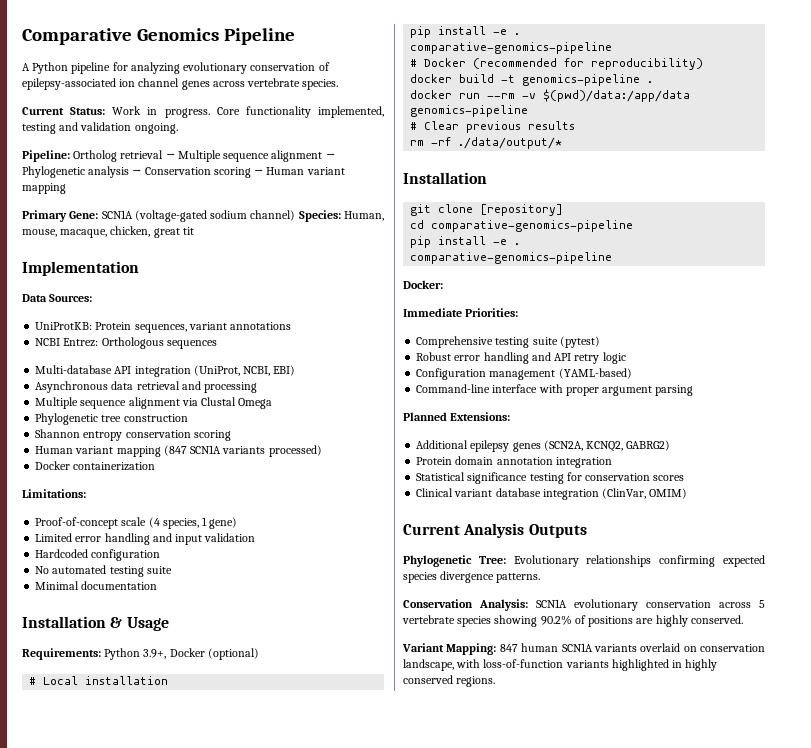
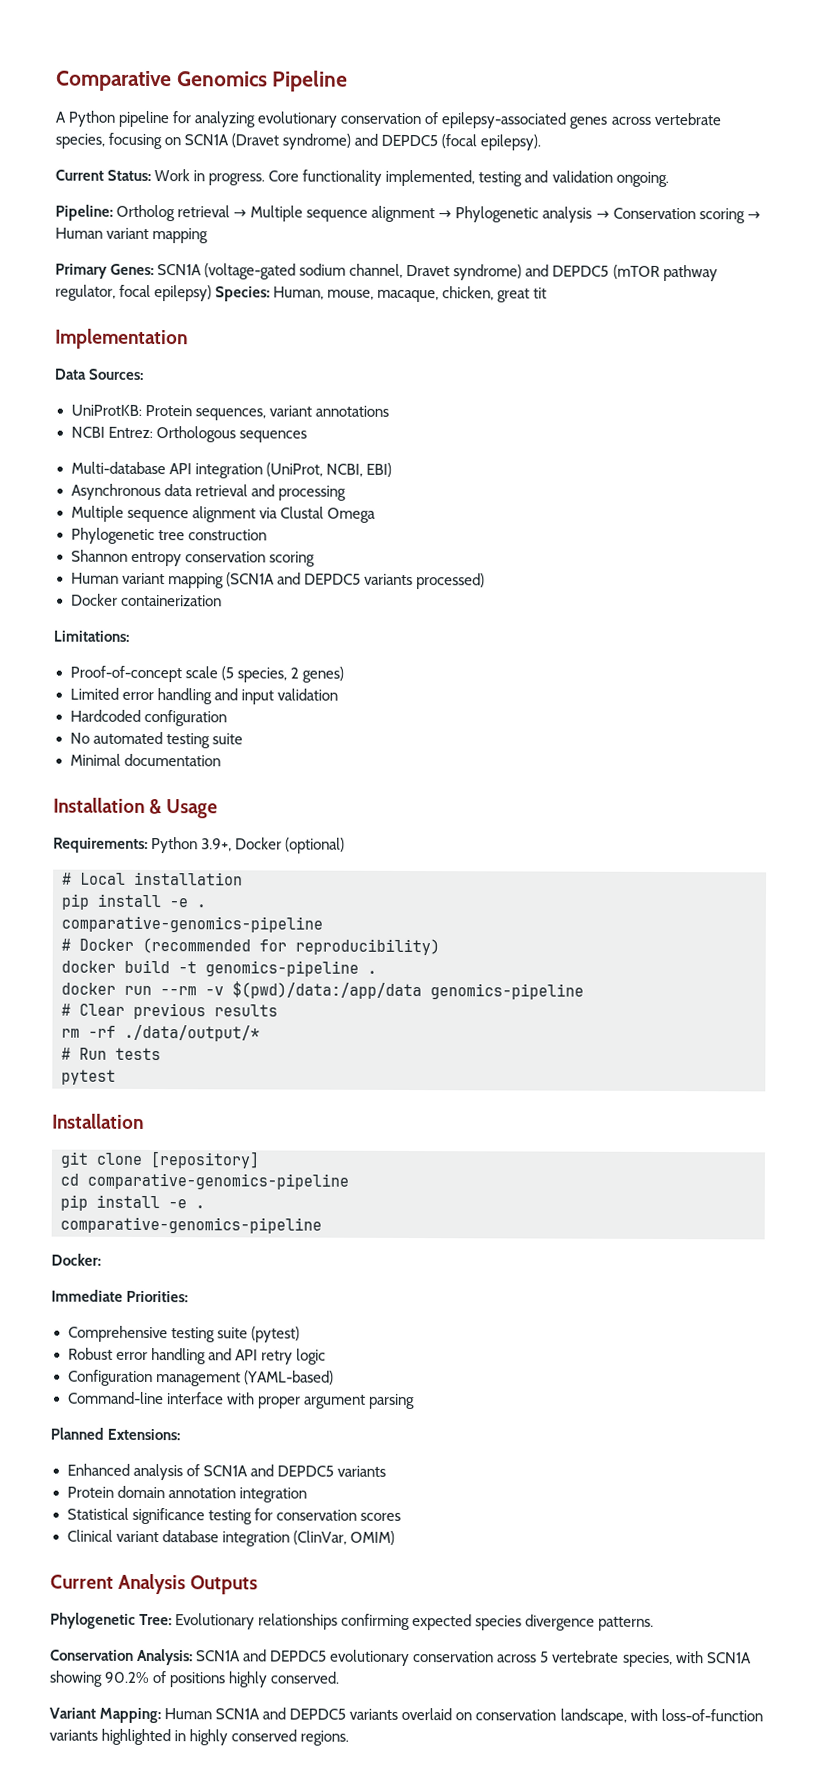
[119,78,180,87] ion channel -> (567, 120) none
[302,79,339,90] species. -> [55,132,542,151] species, focusing on SCN1A (Dravet syndrome) and DEPDC5 (focal epilepsy).
[69,211,99,219] Gene: -> [110,263,155,276] Genes:
[250,210,296,221] channel) -> [349,263,718,282] [55,284,213,302] channel, Dravet syndrome) and DEPDC5 (mTOR pathway regulator, focal epilepsy)
[163,445,222,456] (847 SCN1A -> [225,572,361,587] (SCN1A and DEPDC5
[148,517,238,529] (4 species, 1 gene) -> [220,666,344,683] (5 species, 2 genes)
(563, 143) none -> [61,1047,161,1061] [61,1069,116,1085] // # Run tests // pytest
[416,440,671,452] Additional epilepsy genes (SCN2A, KCNQ2, GABRG2) -> [66,1463,386,1481] Enhanced analysis of SCN1A and DEPDC5 variants
(567, 603) none -> [243,1649,328,1662] and DEPDC5
[457,616,492,627] species -> [622,1651,752,1668] species, with SCN1A
[636,618,654,624] are -> (227, 1680) none
[499,643,593,652] 847 human SCN1A -> [164,1707,347,1720] Human SCN1A and DEPDC5

